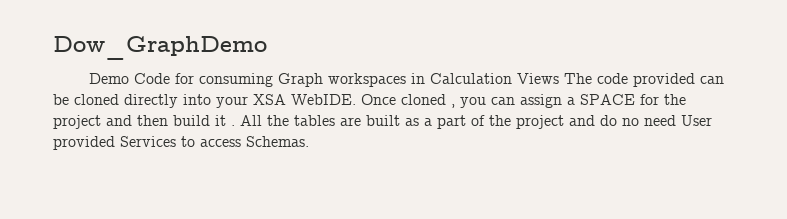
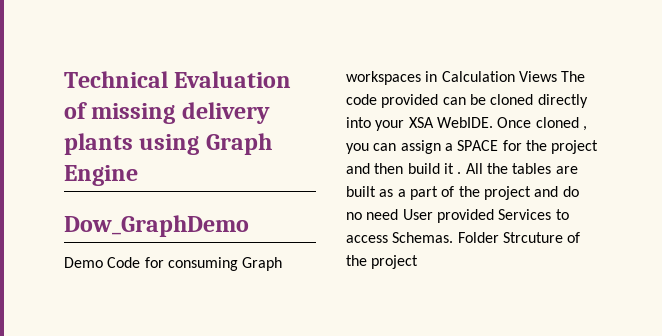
(53, 48) none -> [64,71,292,88] [64,102,270,124] [64,133,272,155] [64,165,138,186] Technical Evaluation of missing delivery plants using Graph Engine //
(309, 141) none -> [457,232,581,243] [346,255,419,269] Folder Strcuture of the project

